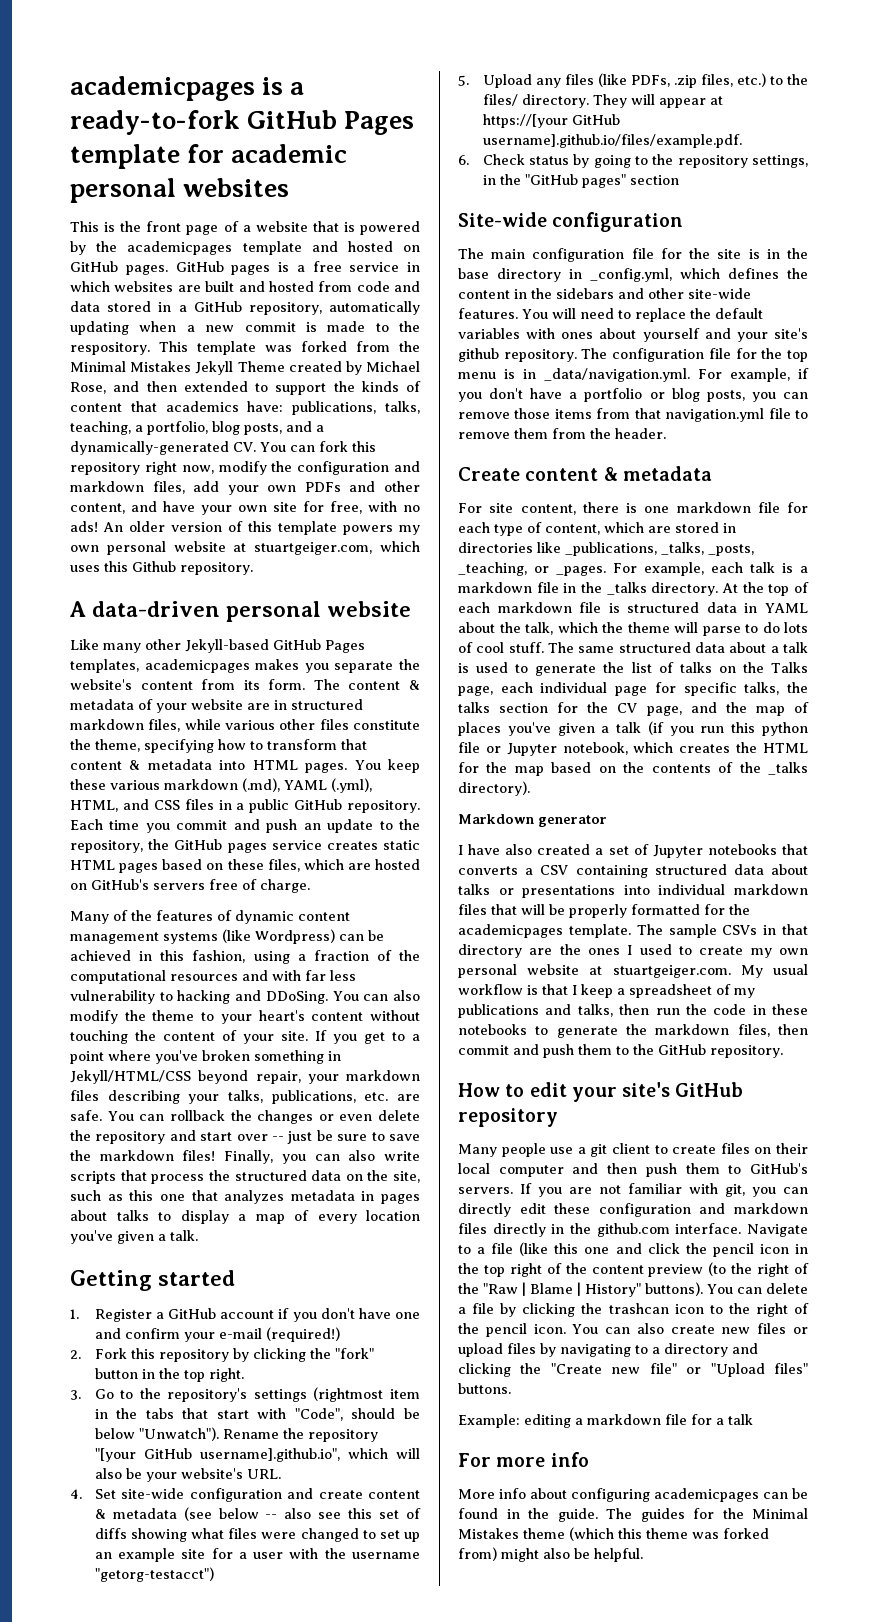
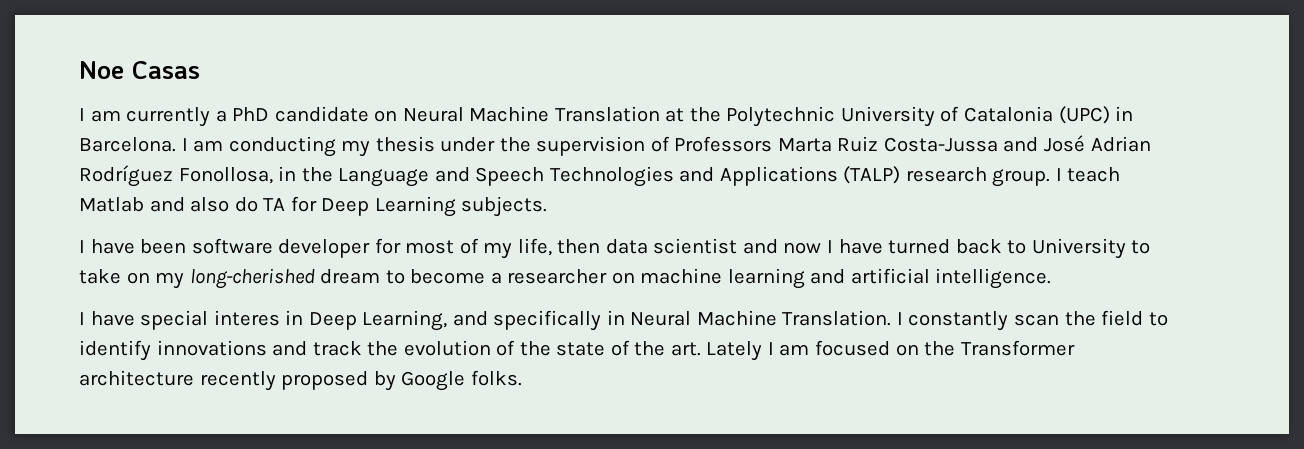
[70,76,305,101] [70,110,415,135] [70,144,348,169] [70,178,290,203] [70,221,420,235] [70,241,420,255] [70,261,420,275] [70,281,420,292] [70,301,420,315] [70,321,420,335] [70,341,420,355] [70,361,420,375] [70,381,421,395] [70,401,421,415] [70,421,324,435] [70,441,376,455] [70,461,420,475] [70,481,420,495] [70,501,420,515] [70,521,420,535] [70,541,421,555] [70,561,253,575] [69,601,412,622] [70,639,365,653] [70,659,420,673] [70,679,420,690] [70,699,363,713] [70,719,420,732] [70,739,367,753] [70,759,420,773] [70,778,372,793] [70,799,420,813] [70,819,421,833] [70,839,420,853] [70,859,420,873] [70,879,310,893] [70,910,350,924] [70,929,384,944] [70,950,420,964] [70,970,356,984] [70,990,420,1004] [70,1010,421,1024] [70,1030,420,1044] [70,1050,341,1064] [70,1070,420,1084] [70,1090,420,1104] [70,1110,420,1124] [70,1130,420,1144] [70,1150,421,1164] [70,1170,420,1184] [70,1190,420,1204] [70,1210,420,1224] [70,1230,198,1244] [70,1270,236,1291] [70,1308,420,1322] [94,1327,340,1342] [70,1348,374,1362] [94,1368,244,1382] [70,1387,420,1402] [94,1408,420,1421] [94,1427,378,1442] [94,1448,420,1462] [94,1468,281,1482] [70,1488,420,1502] [94,1507,421,1521] [94,1528,420,1542] [94,1548,421,1562] [94,1567,214,1582] [458,73,808,88] [482,94,723,108] [482,114,620,128] [482,134,742,148] [458,154,808,168] [482,174,679,188] [458,212,684,232] [458,248,808,262] [458,268,808,282] [458,288,751,299] [458,308,763,322] [458,328,808,342] [458,348,808,362] [458,368,809,382] [458,388,808,402] [458,408,808,422] [458,428,666,439] [458,466,712,481] [458,502,808,515] [458,522,736,536] [458,542,754,556] [458,562,808,576] [458,582,809,596] [458,602,808,613] [458,622,808,636] [458,642,808,653] [458,662,809,676] [458,682,808,696] [458,702,809,716] [458,721,808,736] [458,742,808,756] [458,762,808,776] [458,781,530,796] [458,814,607,827] [458,844,808,858] [458,864,808,878] [458,884,808,898] [458,904,750,918] [458,924,808,938] [458,944,808,958] [458,964,808,978] [458,984,755,998] [458,1004,808,1018] [458,1024,808,1038] [458,1044,783,1058] [458,1082,744,1102] [458,1108,558,1127] [458,1143,808,1157] [458,1163,808,1177] [458,1183,808,1197] [458,1203,808,1217] [458,1223,808,1237] [458,1242,808,1257] [458,1262,809,1277] [458,1282,808,1297] [458,1303,809,1317] [458,1323,808,1337] [458,1343,758,1357] [458,1363,808,1377] [458,1383,511,1394] [458,1414,753,1428] [458,1452,589,1467] [458,1488,808,1502] [458,1508,808,1522] [458,1527,769,1541] [458,1547,643,1562] academicpages is a ready-to-fork GitHub Pages template for academic personal websites // This is the front page of a website that is powered by the academicpages template and hosted on GitHub pages. GitHub pages is a free service in which websites are built and hosted from code and data stored in a GitHub repository, automatically updating when a new commit is made to the respository. This template was forked from the Minimal Mistakes Jekyll Theme created by Michael Rose, and then extended to support the kinds of content that academics have: publications, talks, teaching, a portfolio, blog posts, and a dynamically-generated CV. You can fork this repository right now, modify the configuration and markdown files, add your own PDFs and other content, and have your own site for free, with no ads! An older version of this template powers my own personal website at stuartgeiger.com, which uses this Github repository. // A data-driven personal website // Like many other Jekyll-based GitHub Pages templates, academicpages makes you separate the website's content from its form. The content & metadata of your website are in structured markdown files, while various other files constitute the theme, specifying how to transform that content & metadata into HTML pages. You keep these various markdown (.md), YAML (.yml), HTML, and CSS files in a public GitHub repository. Each time you commit and push an update to the repository, the GitHub pages service creates static HTML pages based on these files, which are hosted on GitHub's servers free of charge. // Many of the features of dynamic content management systems (like Wordpress) can be achieved in this fashion, using a fraction of the computational resources and with far less vulnerability to hacking and DDoSing. You can also modify the theme to your heart's content without touching the content of your site. If you get to a point where you've broken something in Jekyll/HTML/CSS beyond repair, your markdown files describing your talks, publications, etc. are safe. You can rollback the changes or even delete the repository and start over -- just be sure to save the markdown files! Finally, you can also write scripts that process the structured data on the site, such as this one that analyzes metadata in pages about talks to display a map of every location you've given a talk. // Getting started // 1. Register a GitHub account if you don't have one and confirm your e-mail (required!) // 2. Fork this repository by clicking the "fork" button in the top right. // 3. Go to the repository's settings (rightmost item in the tabs that start with "Code", should be below "Unwatch"). Rename the repository "[your GitHub username].github.io", which will also be your website's URL. // 4. Set site-wide configuration and create content & metadata (see below -- also see this set of diffs showing what files were changed to set up an example site for a user with the username "getorg-testacct") // 5. Upload any files (like PDFs, .zip files, etc.) to the files/ directory. They will appear at https://[your GitHub username].github.io/files/example.pdf. // 6. Check status by going to the repository settings, in the "GitHub pages" section // Site-wide configuration // The main configuration file for the site is in the base directory in _config.yml, which defines the content in the sidebars and other site-wide features. You will need to replace the default variables with ones about yourself and your site's github repository. The configuration file for the top menu is in _data/navigation.yml. For example, if you don't have a portfolio or blog posts, you can remove those items from that navigation.yml file to remove them from the header. // Create content & metadata // For site content, there is one markdown file for each type of content, which are stored in directories like _publications, _talks, _posts, _teaching, or _pages. For example, each talk is a markdown file in the _talks directory. At the top of each markdown file is structured data in YAML about the talk, which the theme will parse to do lots of cool stuff. The same structured data about a talk is used to generate the list of talks on the Talks page, each individual page for specific talks, the talks section for the CV page, and the map of places you've given a talk (if you run this python file or Jupyter notebook, which creates the HTML for the map based on the contents of the _talks directory). // Markdown generator // I have also created a set of Jupyter notebooks that converts a CSV containing structured data about talks or presentations into individual markdown files that will be properly formatted for the academicpages template. The sample CSVs in that directory are the ones I used to create my own personal website at stuartgeiger.com. My usual workflow is that I keep a spreadsheet of my publications and talks, then run the code in these notebooks to generate the markdown files, then commit and push them to the GitHub repository. // How to edit your site's GitHub repository // Many people use a git client to create files on their local computer and then push them to GitHub's servers. If you are not familiar with git, you can directly edit these configuration and markdown files directly in the github.com interface. Navigate to a file (like this one and click the pencil icon in the top right of the content preview (to the right of the "Raw | Blame | History" buttons). You can delete a file by clicking the trashcan icon to the right of the pencil icon. You can also create new files or upload files by navigating to a directory and clicking the "Create new file" or "Upload files" buttons. // Example: editing a markdown file for a talk // For more info // More info about configuring academicpages can be found in the guide. The guides for the Minimal Mistakes theme (which this theme was forked from) might also be helpful. -> [79,61,200,79] [79,106,1134,127] [79,135,1151,157] [79,165,1121,187] [79,196,548,217] [79,238,1151,259] [79,268,1052,289] [79,310,1168,331] [79,340,1075,361] [79,370,522,391] Noe Casas // I am currently a PhD candidate on Neural Machine Translation at the Polytechnic University of Catalonia (UPC) in Barcelona. I am conducting my thesis under the supervision of Professors Marta Ruiz Costa-Jussa and José Adrian Rodríguez Fonollosa, in the Language and Speech Technologies and Applications (TALP) research group. I teach Matlab and also do TA for Deep Learning subjects. // I have been software developer for most of my life, then data scientist and now I have turned back to University to take on my long-cherished dream to become a researcher on machine learning and artificial intelligence. // I have special interes in Deep Learning, and specifically in Neural Machine Translation. I constantly scan the field to identify innovations and track the evolution of the state of the art. Lately I am focused on the Transformer architecture recently proposed by Google folks.

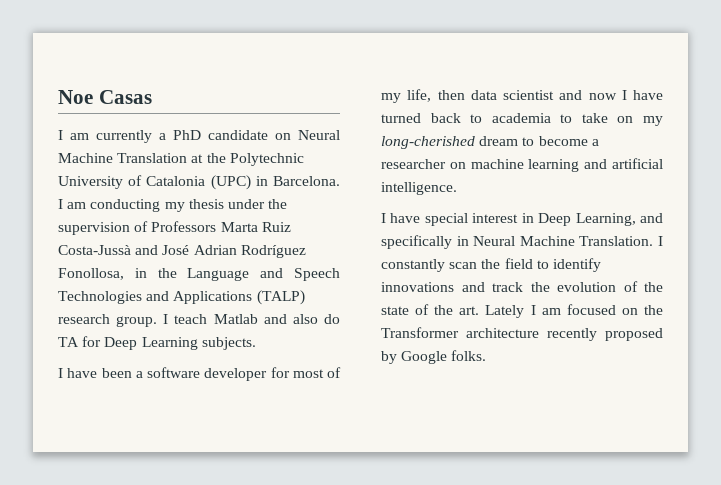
[883,137,998,152] Costa-Jussa -> [58,245,131,255] Costa-Jussà
(187, 246) none -> [135,371,143,378] a
[1031,238,1126,259] University -> [491,113,551,123] academia
[213,310,280,326] interes -> [472,213,519,223] interest

